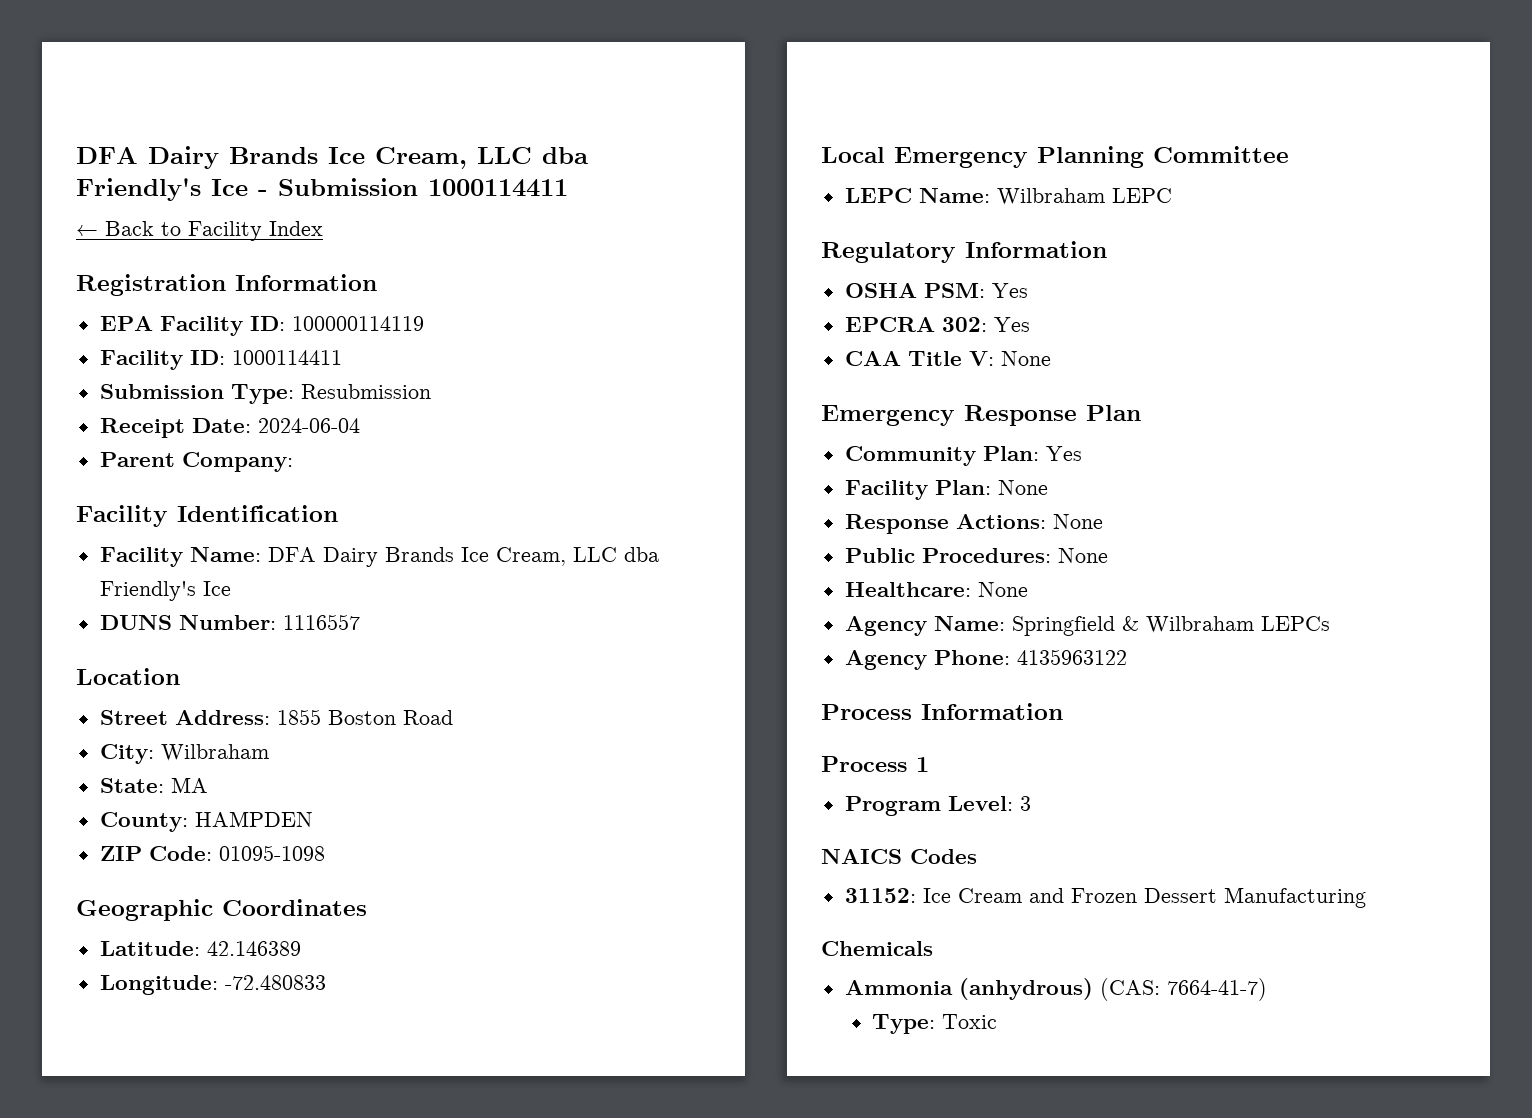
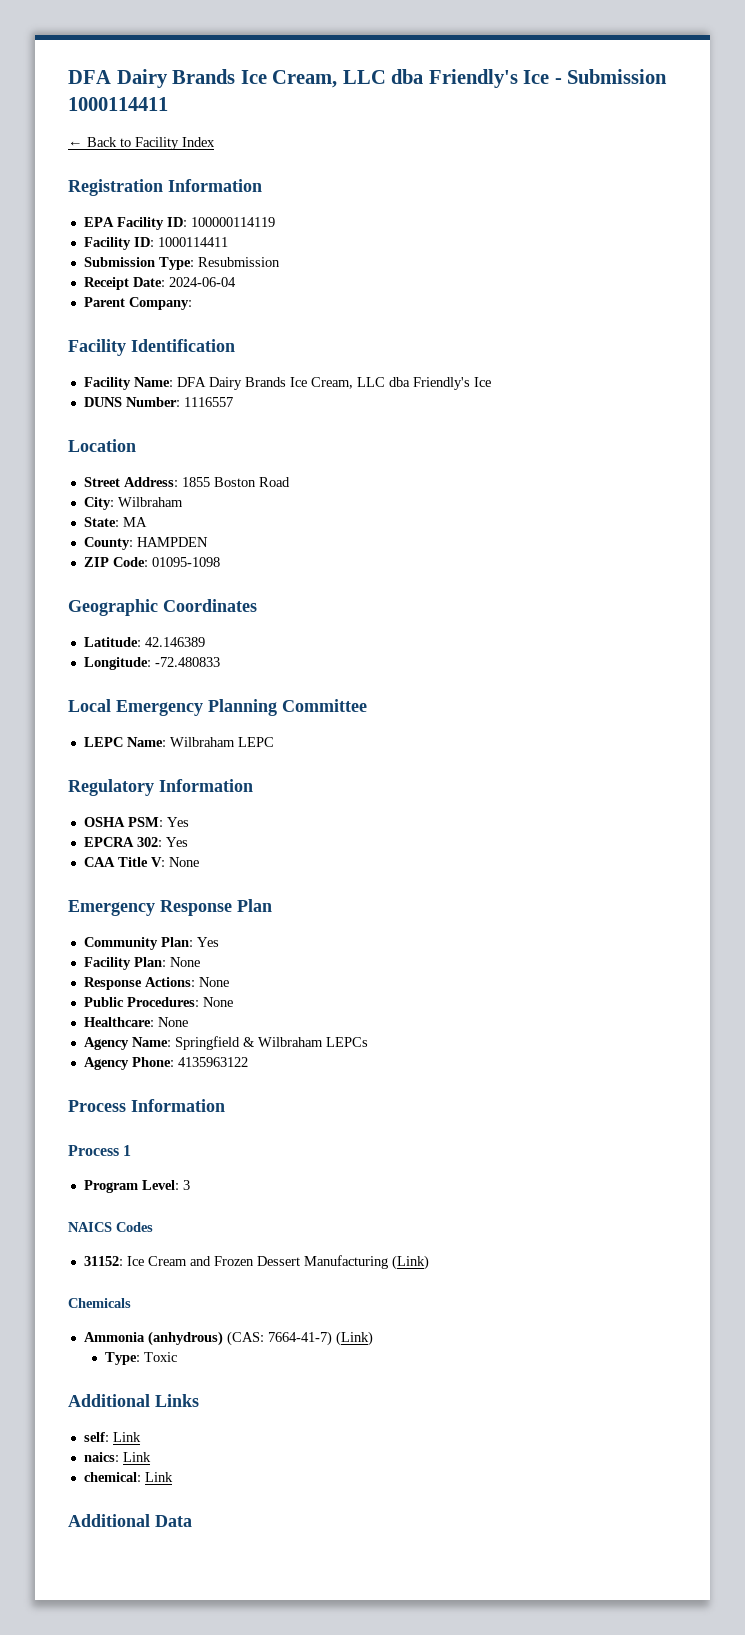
(1366, 897) none -> [391,1255,429,1270] (Link)
(1267, 989) none -> [335,1331,373,1346] (Link)
(997, 1021) none -> [68,1394,199,1407] [83,1432,141,1442] [83,1452,151,1462] [83,1472,173,1482] [68,1514,192,1527] // Additional Links // self: Link // naics: Link // chemical: Link // Additional Data

